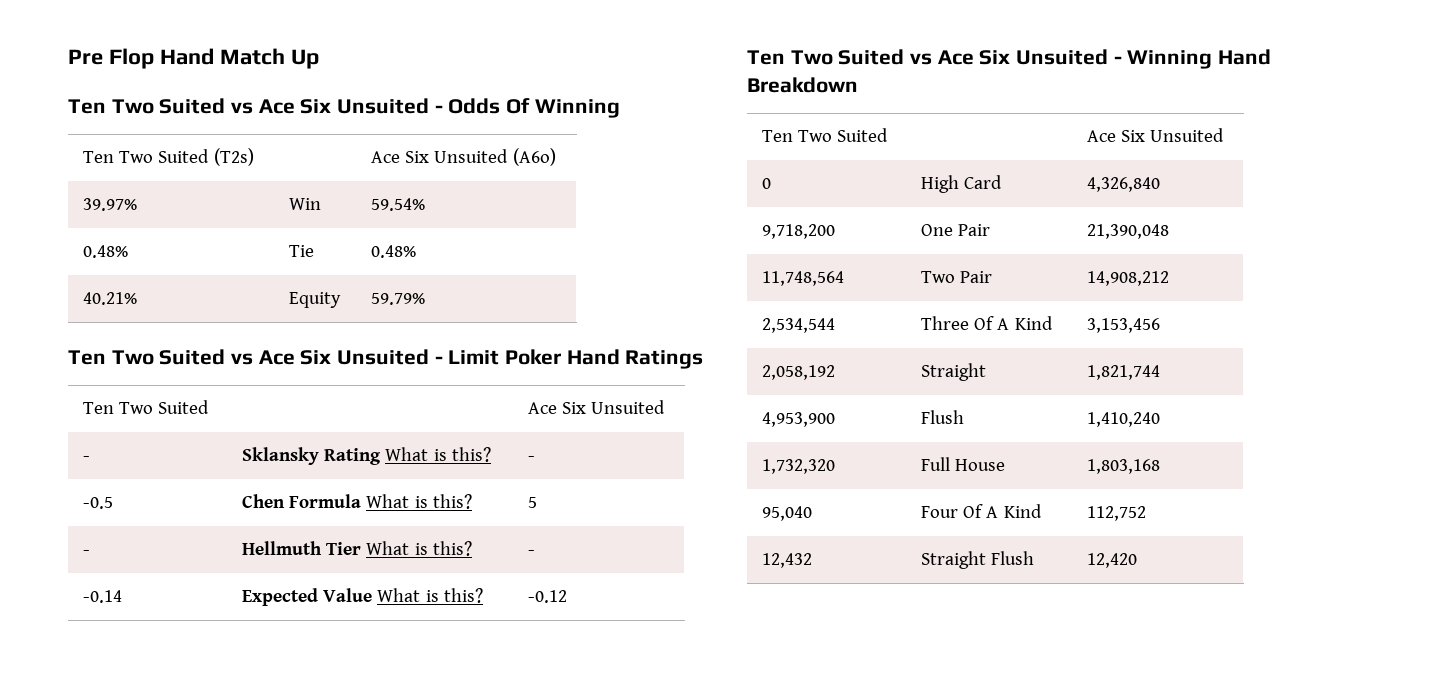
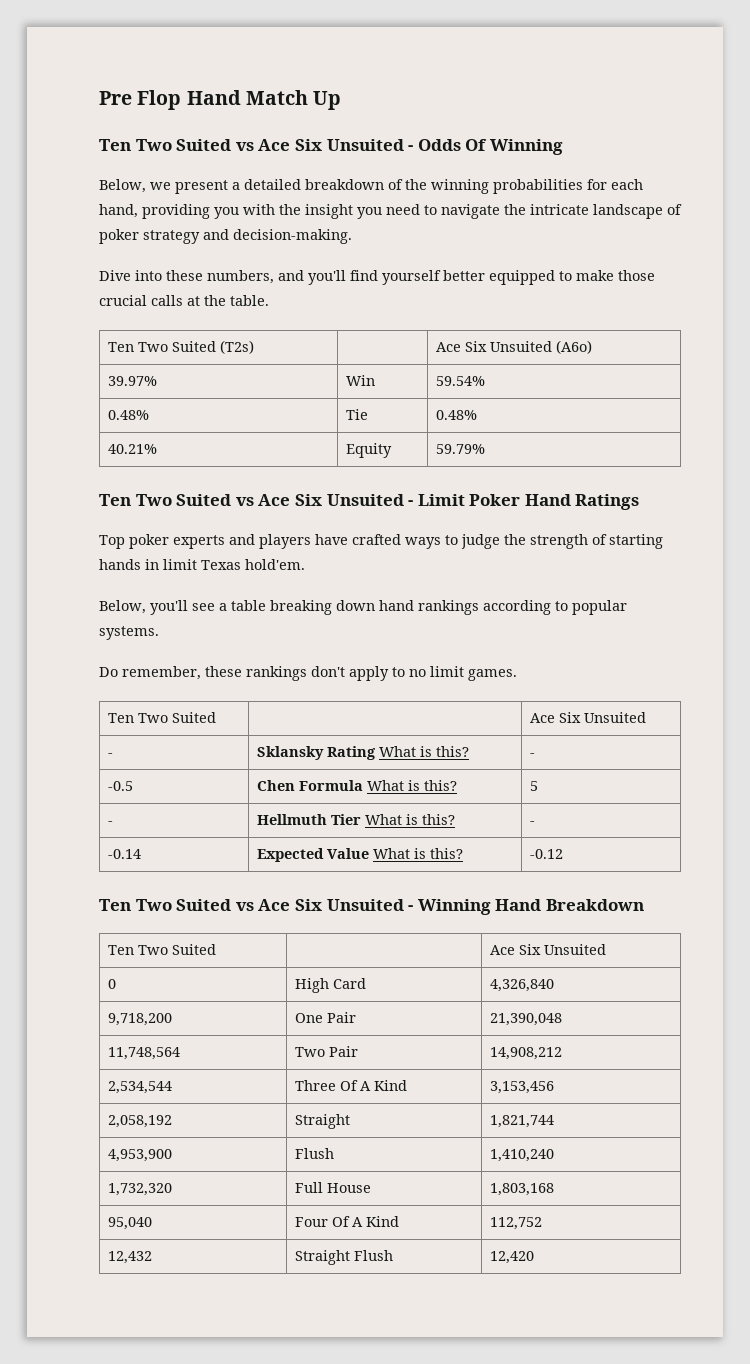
(620, 108) none -> [99,179,643,194] [99,204,682,219] [99,229,352,244] [99,270,655,285] [99,295,269,306] // Below, we present a detailed breakdown of the winning probabilities for each hand, providing you with the insight you need to navigate the intricate landscape of poker strategy and decision-making. // Dive into these numbers, and you'll find yourself better equipped to make those crucial calls at the table.
(704, 359) none -> [99,534,663,549] [99,559,305,570] [99,600,627,615] [99,626,159,640] [99,666,517,681] // Top poker experts and players have crafted ways to judge the strength of starting hands in limit Texas hold'em. // Below, you'll see a table breaking down hand rankings according to popular systems. // Do remember, these rankings don't apply to no limit games.

